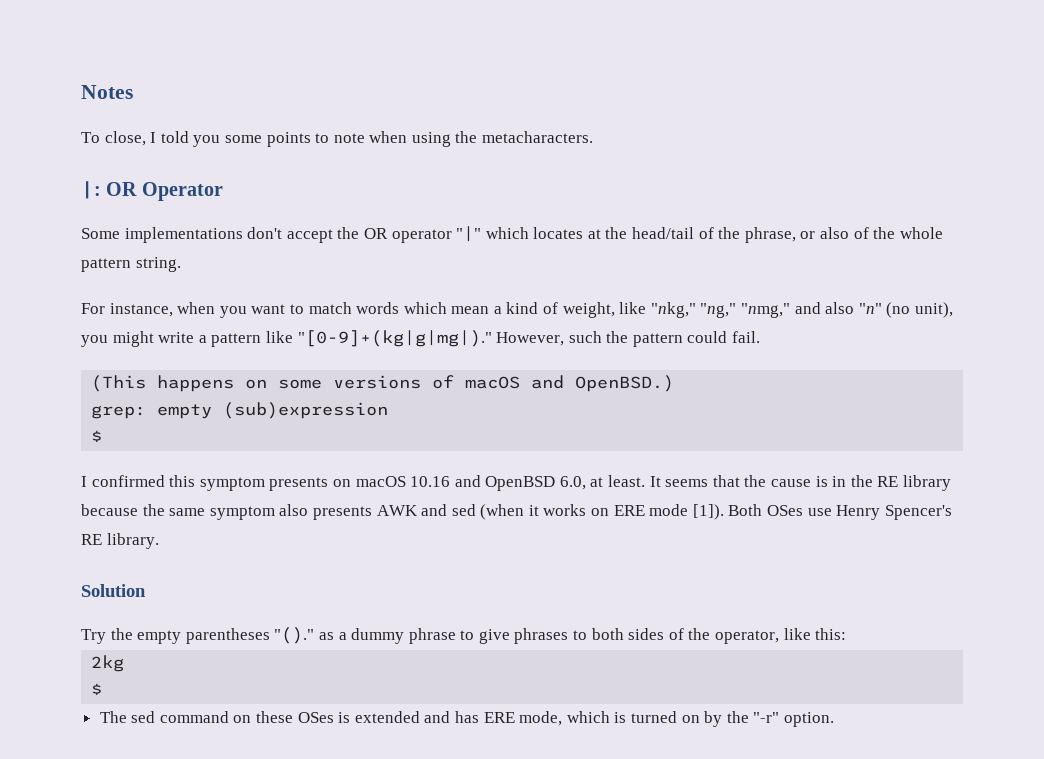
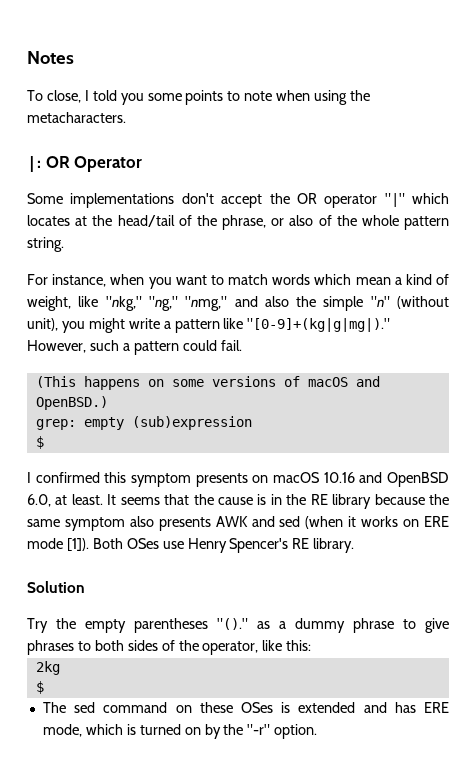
[858,302,911,318] "n" (no -> [296,296,450,311] the simple "n" (without
[606,331,629,343] the -> [122,343,130,351] a

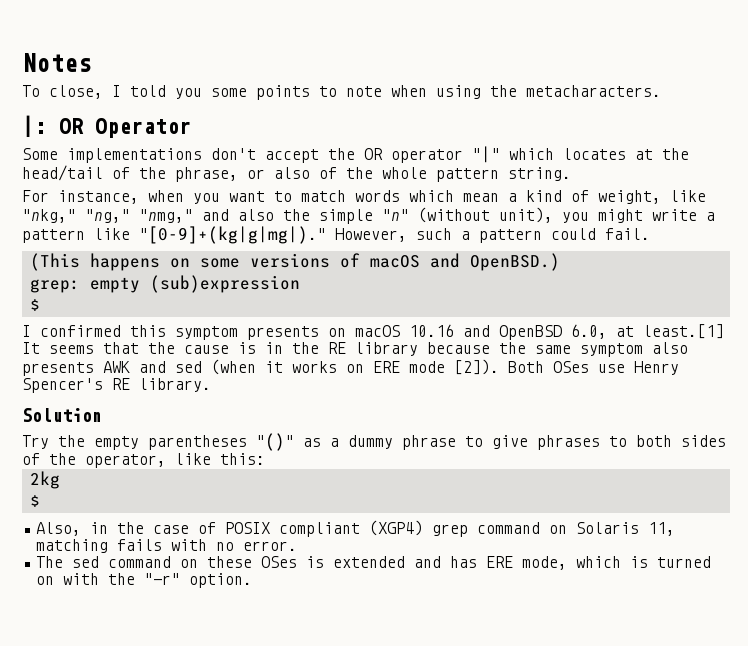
[71,494,103,505] least. -> [643,324,724,339] least.[1]
[66,538,89,551] [1]). -> [454,359,499,375] [2]).
[217,618,248,630] "()." -> [256,433,294,451] "()"
(44, 687) none -> [36,520,676,537] [36,539,298,553] // Also, in the case of POSIX compliant (XGP4) grep command on Solaris 11, matching fails with no error.
[204,724,221,739] by -> [63,573,100,585] with

